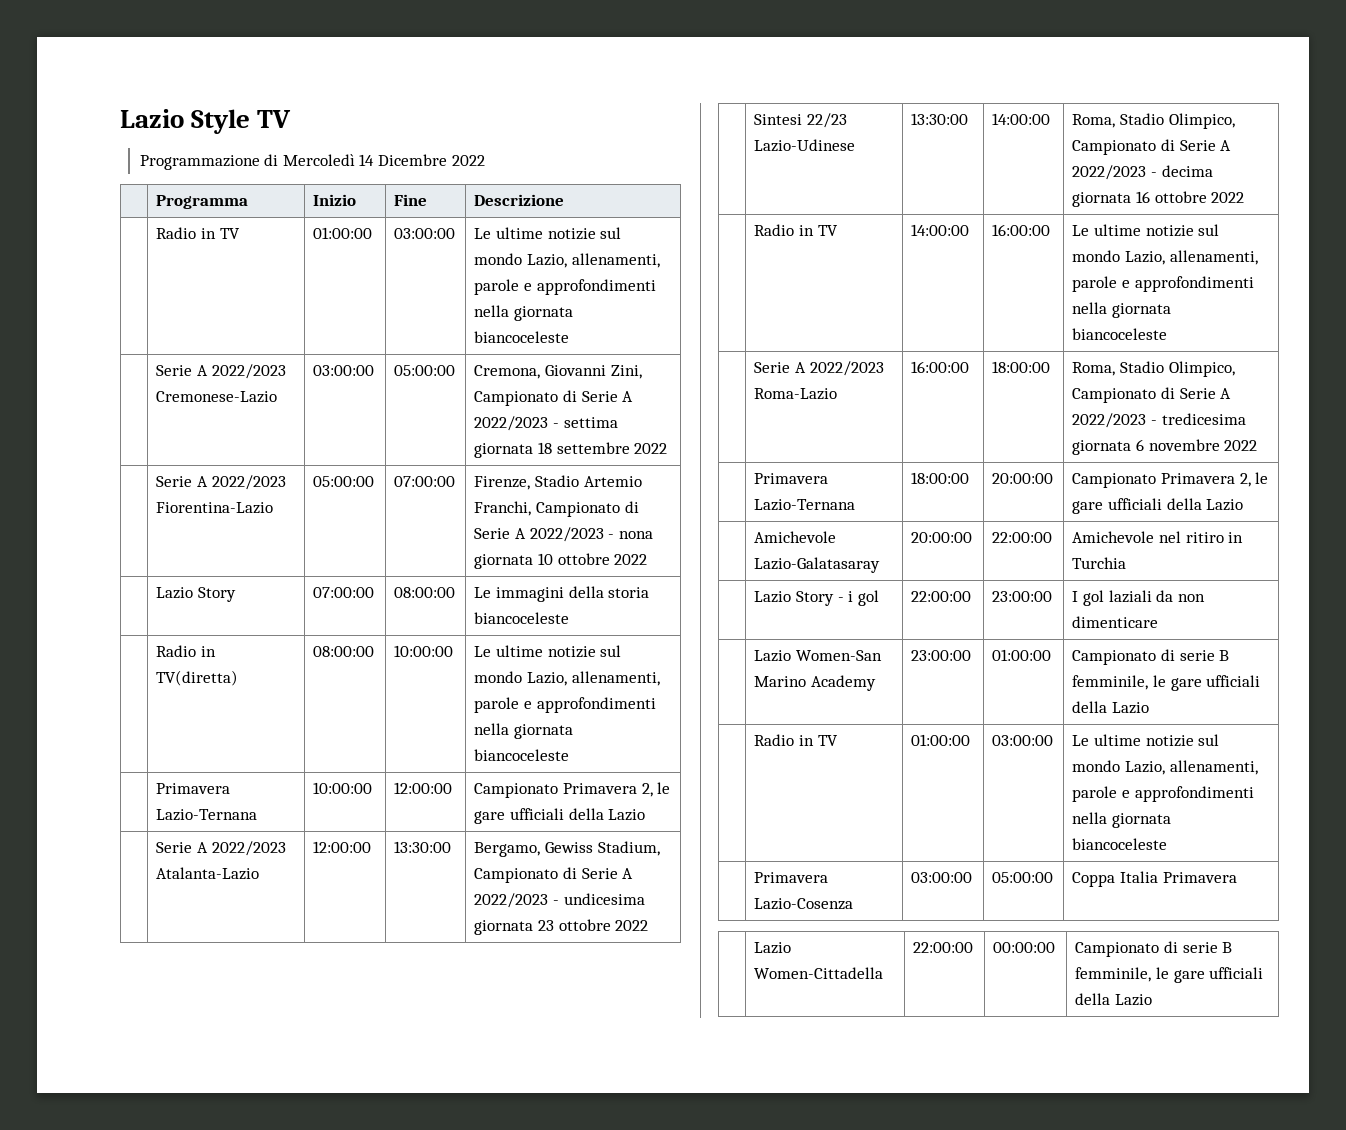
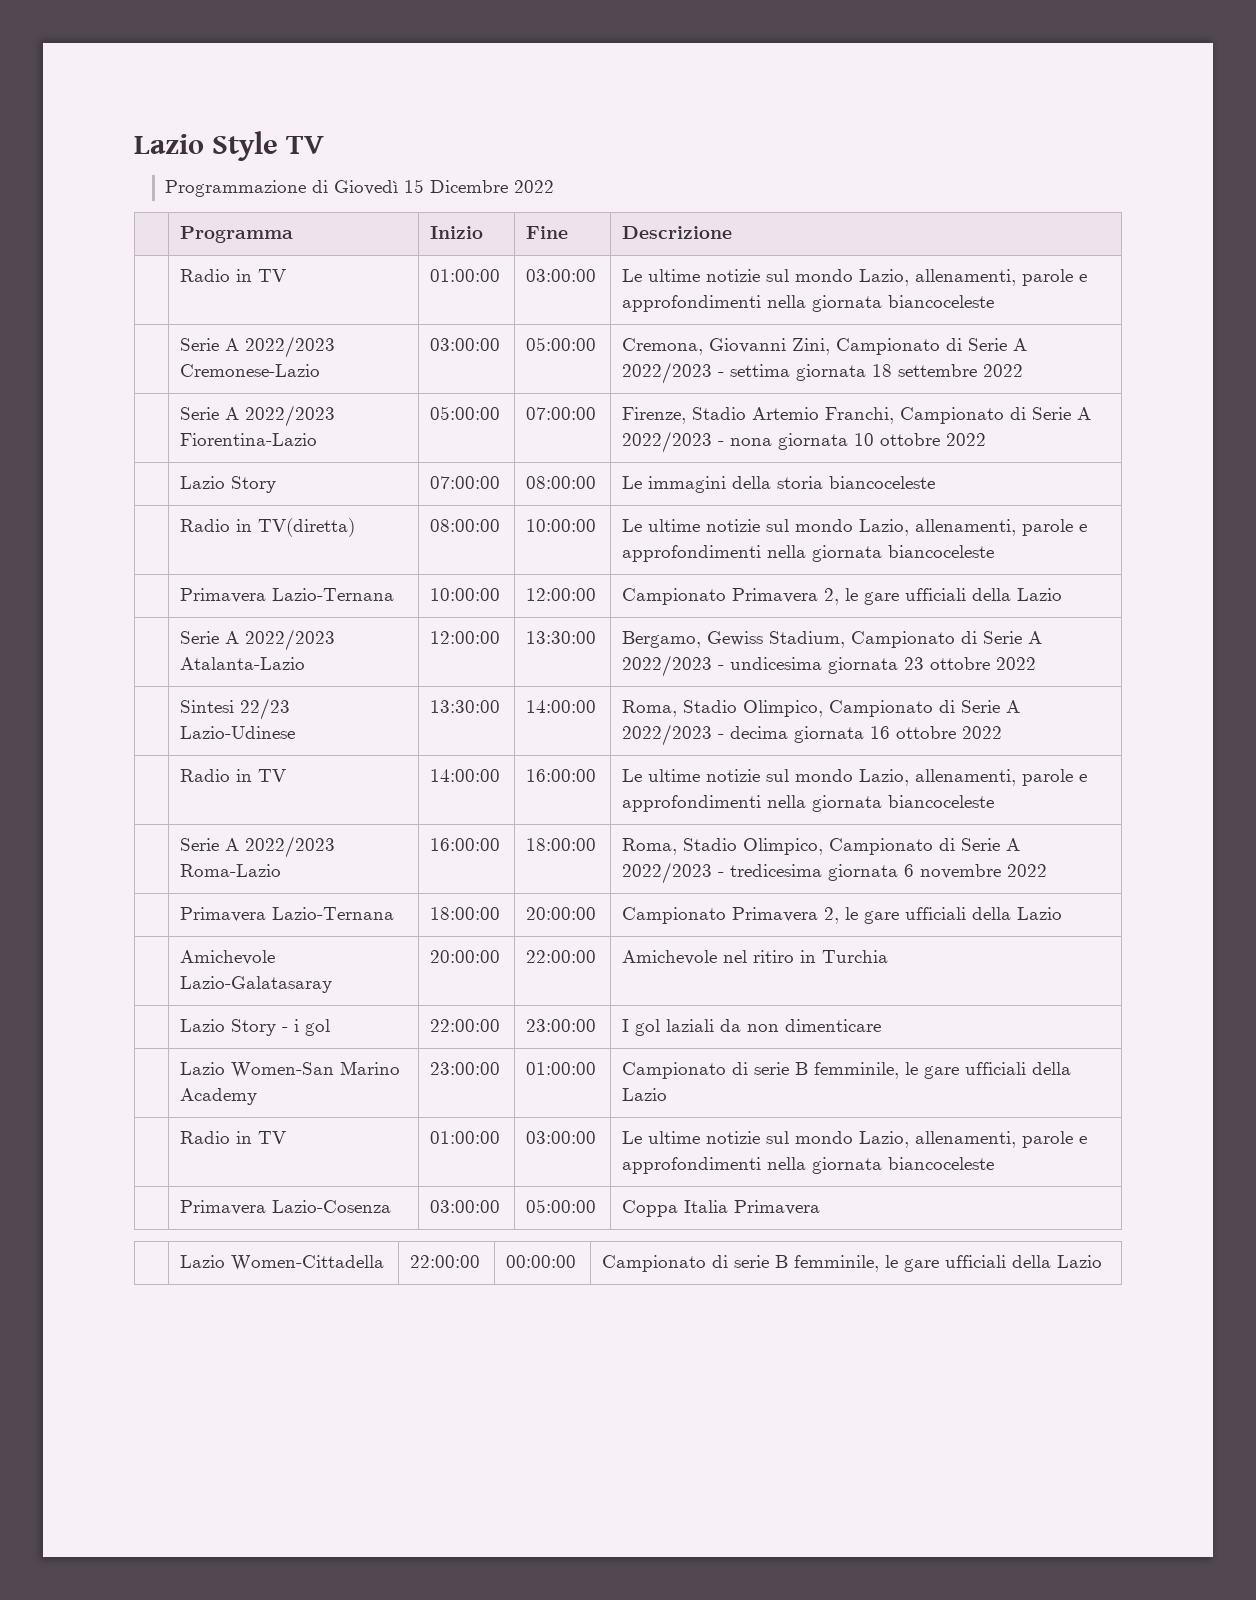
[282,154,375,166] Mercoledì 14 -> [334,179,425,195] Giovedì 15

